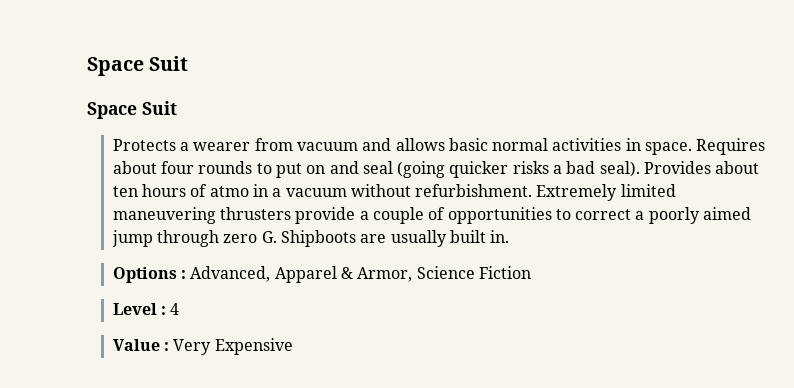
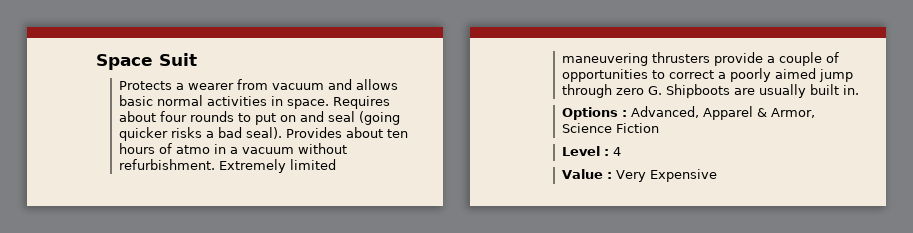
[87,56,189,76] [87,101,177,119] Space Suit // Space Suit -> [96,53,197,70] Space Suit

